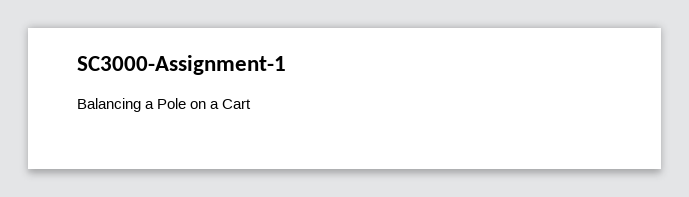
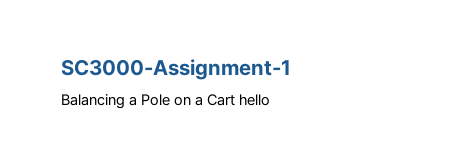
(252, 104) none -> [239,94,271,106] hello

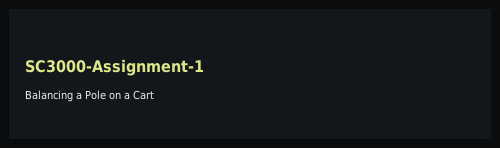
[239,94,271,106] hello -> (154, 95) none

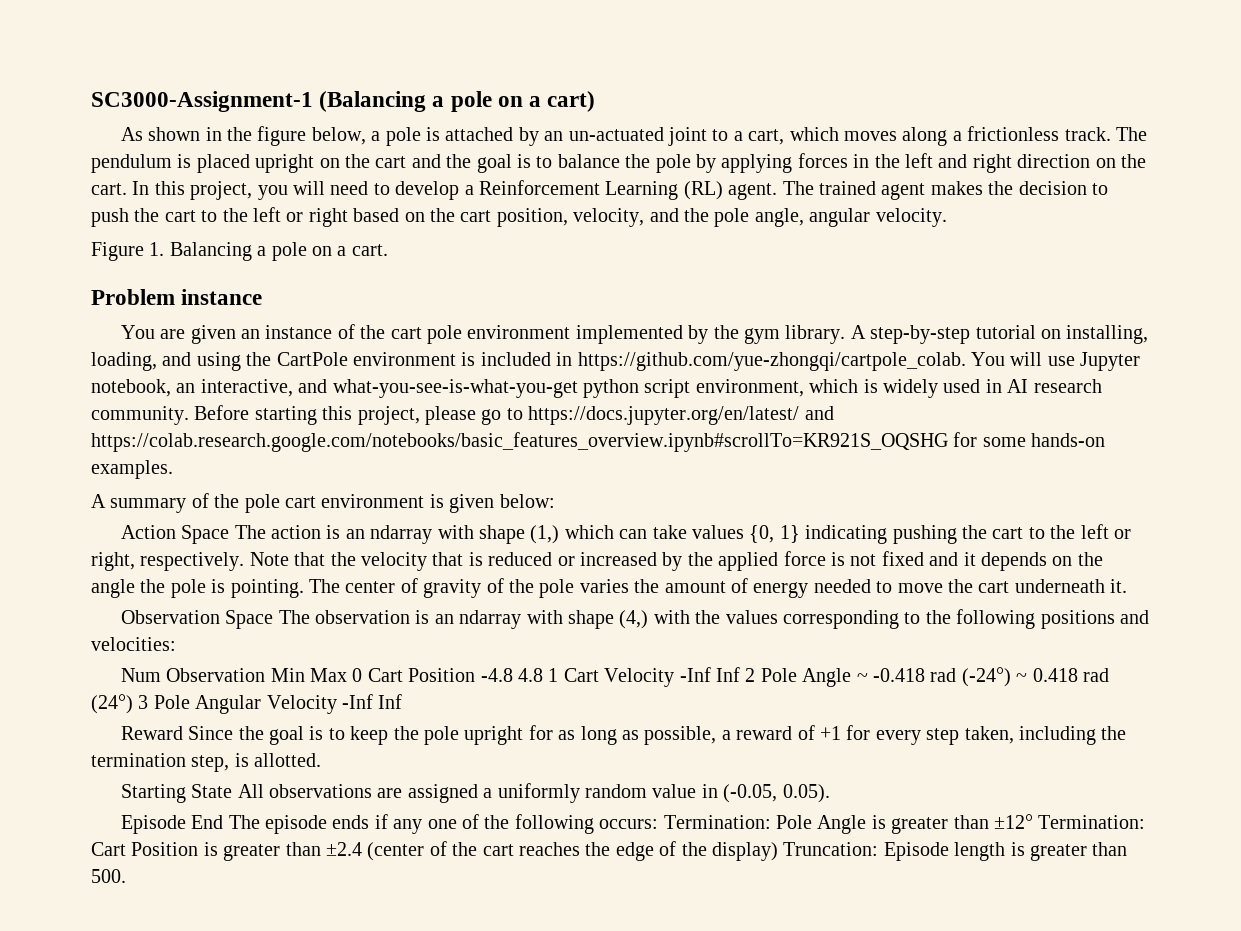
(204, 67) // -> [319,91,596,112] [120,126,1147,146] [91,153,1146,173] [91,180,1108,200] [91,207,947,227] [91,242,165,261] (Balancing a pole on a cart) // As shown in the figure below, a pole is attached by an un-actuated joint to a cart, which moves along a frictionless track. The pendulum is placed upright on the cart and the goal is to balance the pole by applying forces in the left and right direction on the cart. In this project, you will need to develop a Reinforcement Learning (RL) agent. The trained agent makes the decision to push the cart to the left or right based on the cart position, velocity, and the pole angle, angular velocity. // Figure 1.
[85,90,154,100] Pole on a Cart -> [271,242,388,261] [91,289,263,305] [120,324,1149,344] [91,352,1141,371] [91,379,1102,398] [91,405,834,425] [91,432,1106,452] [91,460,173,479] [91,493,555,513] [120,524,1131,544] [91,551,1103,571] [91,578,1128,598] [120,609,1149,629] [91,637,176,651] [120,667,1109,687] [91,694,403,714] [120,725,1127,745] [91,753,322,772] [120,783,830,803] [120,814,1146,834] [91,841,1128,861] [91,869,126,883] pole on a cart. // Problem instance // You are given an instance of the cart pole environment implemented by the gym library. A step-by-step tutorial on installing, loading, and using the CartPole environment is included in https://github.com/yue-zhongqi/cartpole_colab. You will use Jupyter notebook, an interactive, and what-you-see-is-what-you-get python script environment, which is widely used in AI research community. Before starting this project, please go to https://docs.jupyter.org/en/latest/ and https://colab.research.google.com/notebooks/basic_features_overview.ipynb#scrollTo=KR921S_OQSHG for some hands-on examples. // A summary of the pole cart environment is given below: // Action Space The action is an ndarray with shape (1,) which can take values {0, 1} indicating pushing the cart to the left or right, respectively. Note that the velocity that is reduced or increased by the applied force is not fixed and it depends on the angle the pole is pointing. The center of gravity of the pole varies the amount of energy needed to move the cart underneath it. // Observation Space The observation is an ndarray with shape (4,) with the values corresponding to the following positions and velocities: // Num Observation Min Max 0 Cart Position -4.8 4.8 1 Cart Velocity -Inf Inf 2 Pole Angle ~ -0.418 rad (-24°) ~ 0.418 rad (24°) 3 Pole Angular Velocity -Inf Inf // Reward Since the goal is to keep the pole upright for as long as possible, a reward of +1 for every step taken, including the termination step, is allotted. // Starting State All observations are assigned a uniformly random value in (-0.05, 0.05). // Episode End The episode ends if any one of the following occurs: Termination: Pole Angle is greater than ±12° Termination: Cart Position is greater than ±2.4 (center of the cart reaches the edge of the display) Truncation: Episode length is greater than 500.

